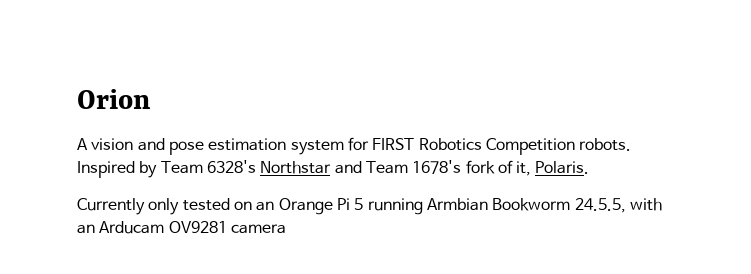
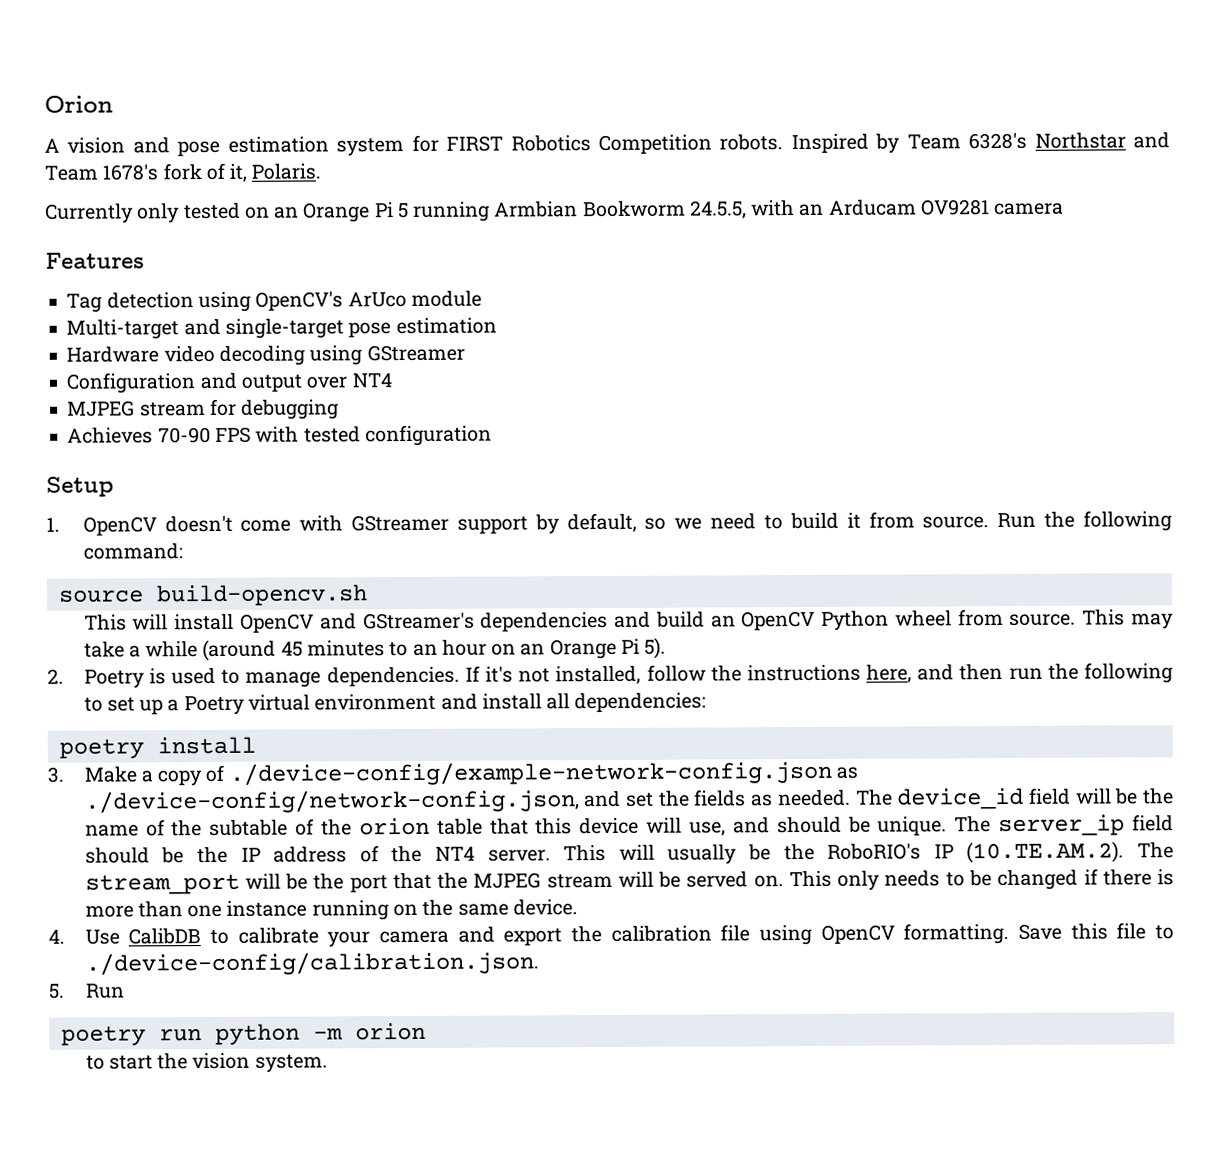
(286, 229) none -> [45,252,144,269] [66,290,482,313] [66,317,497,340] [66,344,465,366] [66,372,392,394] [67,398,340,420] [67,424,492,447] [46,476,114,497] [46,510,1172,536] [82,543,183,560] [58,584,368,607] [83,608,1175,633] [83,637,667,662] [47,662,1173,689] [83,692,707,716] [58,736,256,759] [47,760,858,787] [84,787,1174,814] [84,814,1175,837] [84,841,1175,865] [84,868,1175,895] [84,899,578,921] [48,922,1174,948] [84,951,539,976] [49,983,125,999] [60,1022,426,1046] [85,1052,328,1073] // Features // Tag detection using OpenCV's ArUco module // Multi-target and single-target pose estimation // Hardware video decoding using GStreamer // Configuration and output over NT4 // MJPEG stream for debugging // Achieves 70-90 FPS with tested configuration // Setup // 1. OpenCV doesn't come with GStreamer support by default, so we need to build it from source. Run the following command: // source build-opencv.sh // This will install OpenCV and GStreamer's dependencies and build an OpenCV Python wheel from source. This may take a while (around 45 minutes to an hour on an Orange Pi 5). // 2. Poetry is used to manage dependencies. If it's not installed, follow the instructions here, and then run the following to set up a Poetry virtual environment and install all dependencies: // poetry install // 3. Make a copy of ./device-config/example-network-config.json as ./device-config/network-config.json, and set the fields as needed. The device_id field will be the name of the subtable of the orion table that this device will use, and should be unique. The server_ip field should be the IP address of the NT4 server. This will usually be the RoboRIO's IP (10.TE.AM.2). The stream_port will be the port that the MJPEG stream will be served on. This only needs to be changed if there is more than one instance running on the same device. // 4. Use CalibDB to calibrate your camera and export the calibration file using OpenCV formatting. Save this file to ./device-config/calibration.json. // 5. Run // poetry run python -m orion // to start the vision system.

